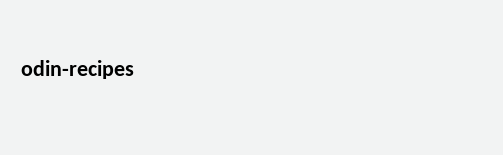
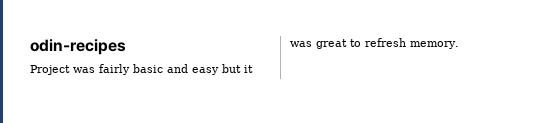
(134, 69) none -> [30,64,253,75] [290,38,459,49] // Project was fairly basic and easy but it was great to refresh memory.

